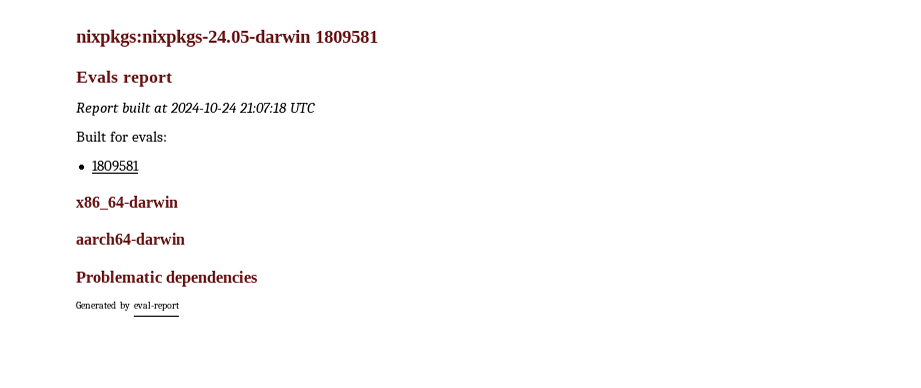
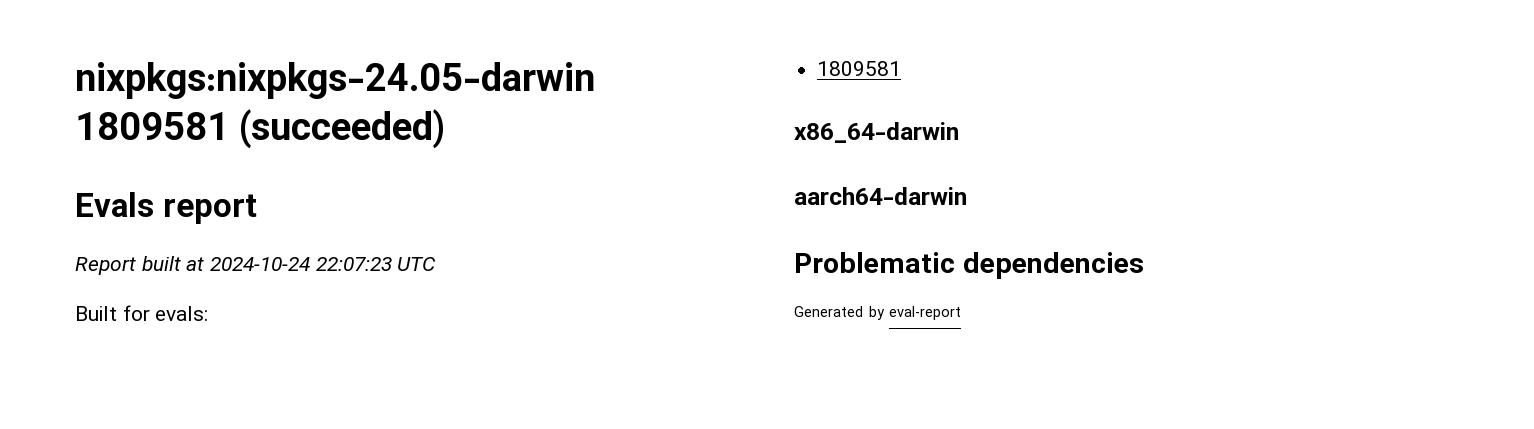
(379, 36) none -> [239,109,446,149] (succeeded)
[238,102,288,113] 21:07:18 -> [315,257,392,271] 22:07:23

